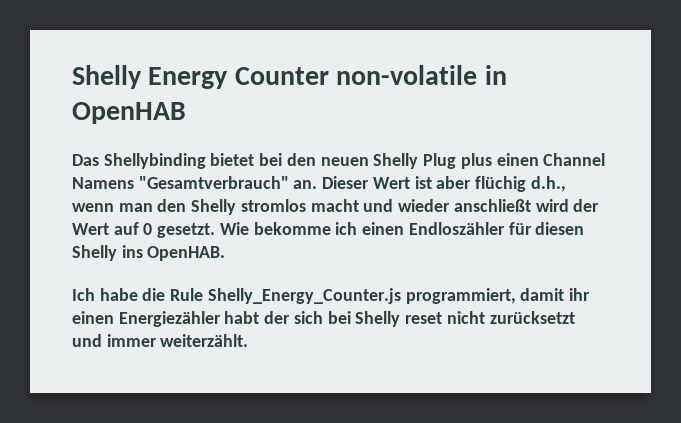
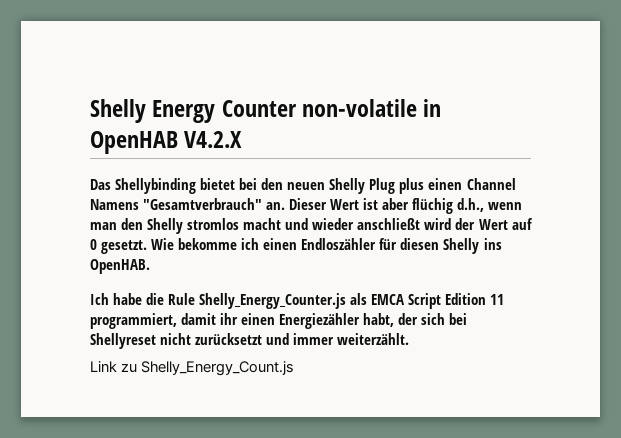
(186, 113) none -> [184,131,243,148] V4.2.X
(401, 296) none -> [350,293,505,309] als EMCA Script Edition 11
[224,311,260,324] habt -> [363,313,395,327] habt,
[355,311,443,327] Shelly reset -> [90,333,156,349] Shellyreset
(249, 340) none -> [90,361,294,376] // Link zu Shelly_Energy_Count.js

